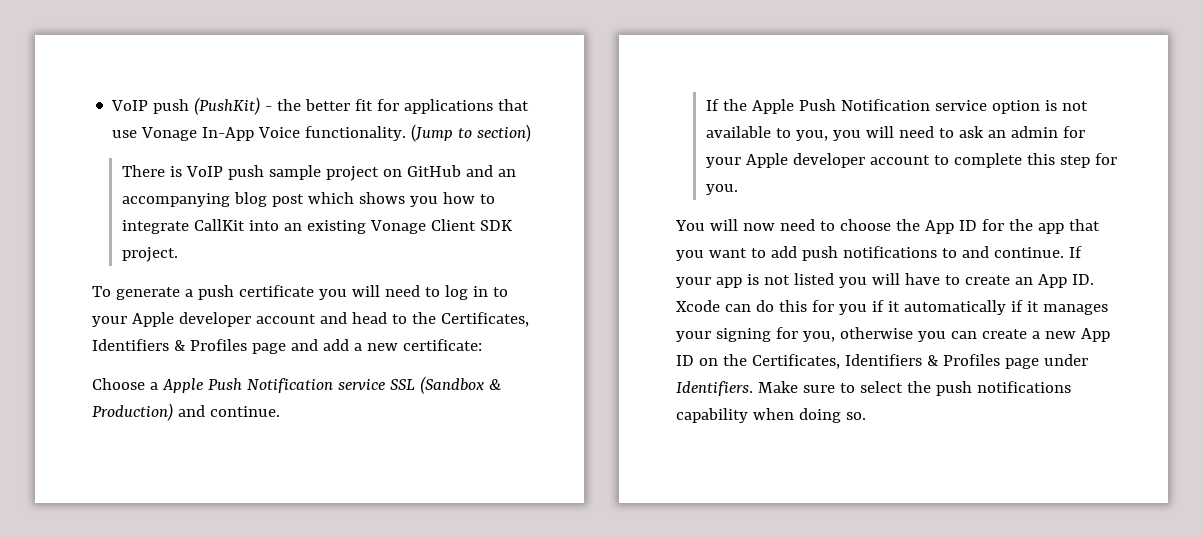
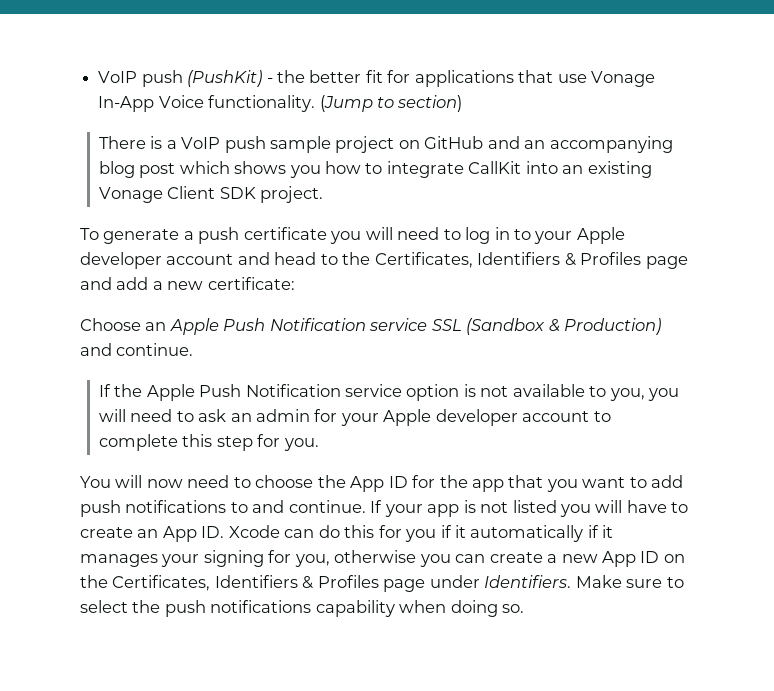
(182, 171) none -> [166,140,177,149] a
[149,382,158,390] a -> [145,322,167,331] an

